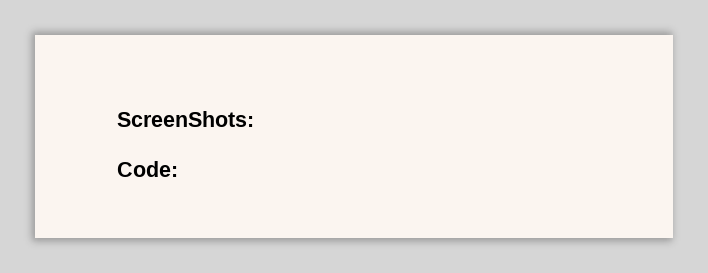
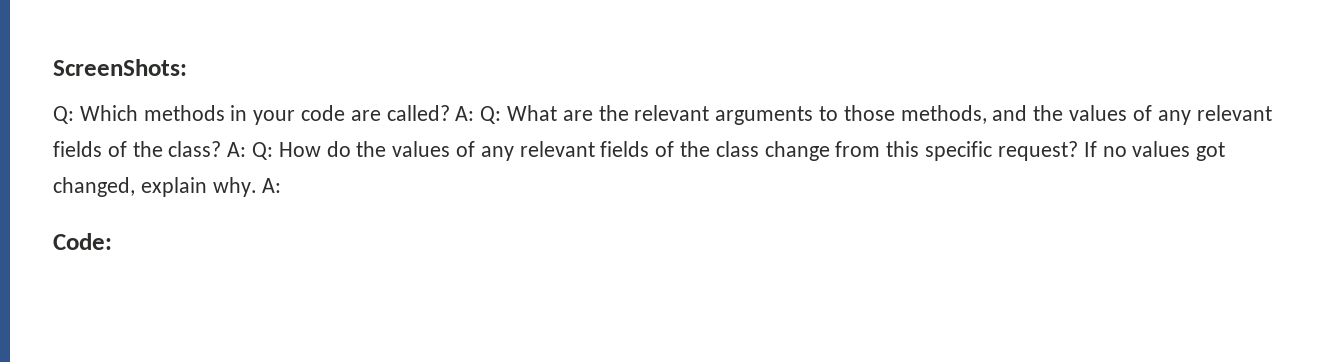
(254, 119) none -> [53,105,1272,125] [53,141,1226,161] [53,177,282,197] // Q: Which methods in your code are called? A: Q: What are the relevant arguments to those methods, and the values of any relevant fields of the class? A: Q: How do the values of any relevant fields of the class change from this specific request? If no values got changed, explain why. A:

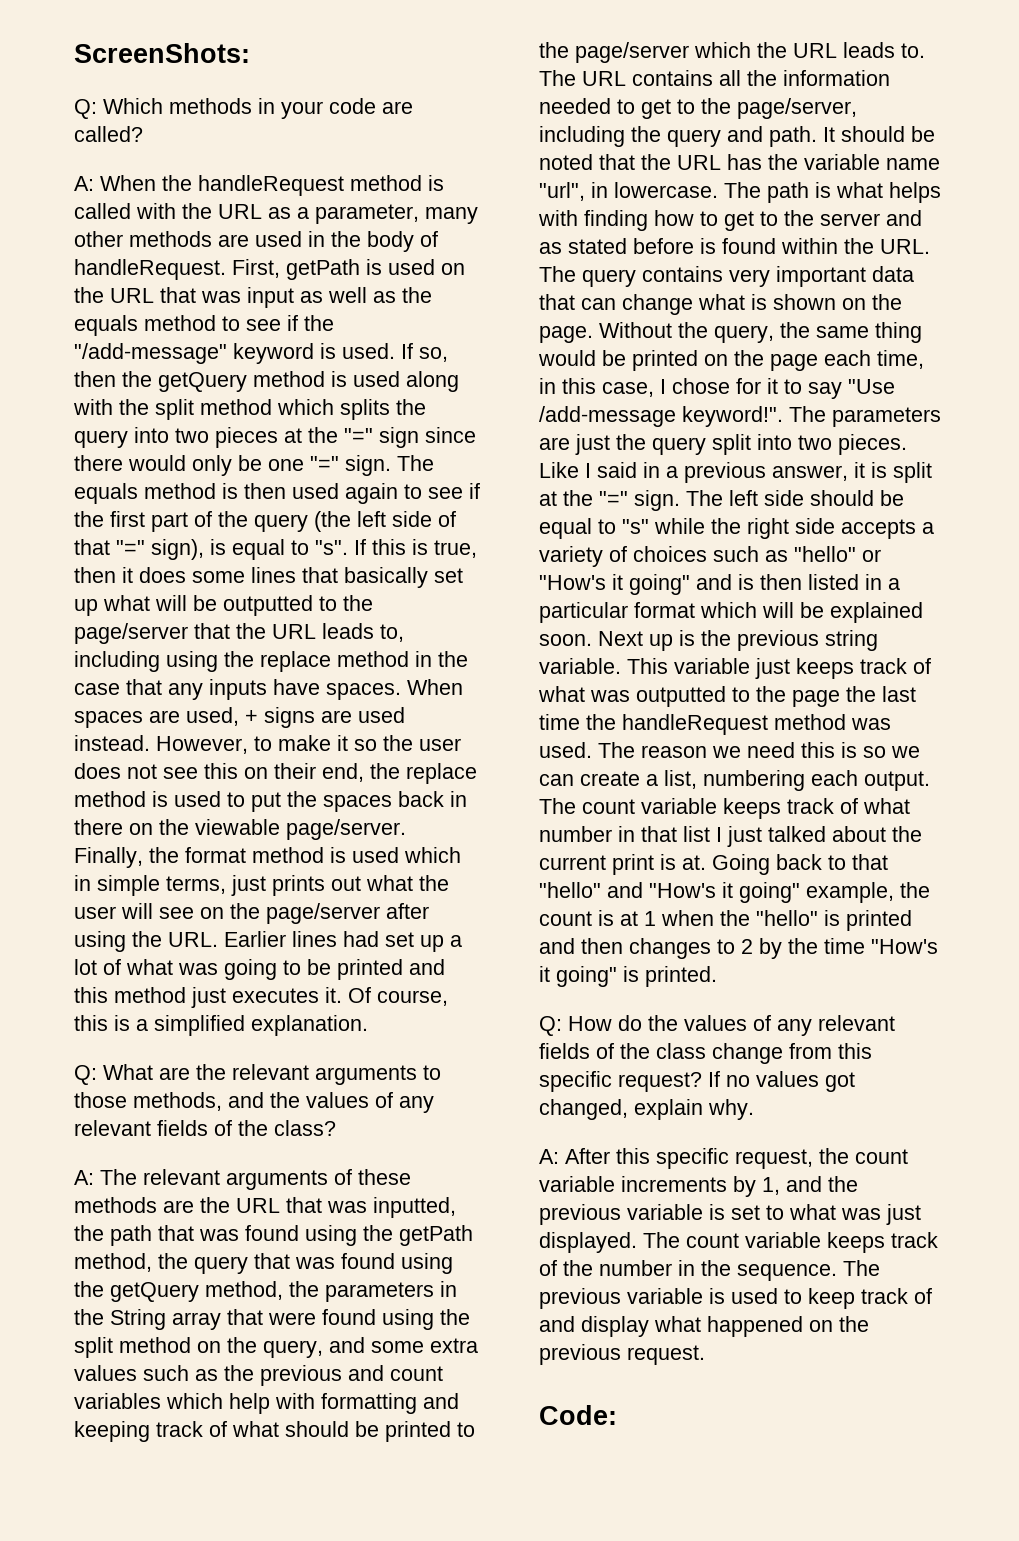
[455,106,475,121] A: -> [74,175,444,196] [74,203,478,224] [74,231,438,252] [74,259,465,280] [74,287,432,308] [74,315,334,336] [74,343,448,364] [74,371,459,392] [73,399,426,420] [74,427,476,448] [74,455,434,476] [74,483,480,504] [74,511,456,532] [74,539,477,560] [74,567,463,588] [74,595,373,616] [74,623,404,644] [74,651,468,672] [74,679,463,700] [74,707,405,728] [74,735,461,754] [74,763,477,784] [74,791,467,812] [74,819,406,840] [74,847,461,868] [74,875,449,896] [74,903,429,924] [74,931,462,952] [74,959,445,980] [74,987,448,1008] [74,1015,368,1036] // A: When the handleRequest method is called with the URL as a parameter, many other methods are used in the body of handleRequest. First, getPath is used on the URL that was input as well as the equals method to see if the "/add-message" keyword is used. If so, then the getQuery method is used along with the split method which splits the query into two pieces at the "=" sign since there would only be one "=" sign. The equals method is then used again to see if the first part of the query (the left side of that "=" sign), is equal to "s". If this is true, then it does some lines that basically set up what will be outputted to the page/server that the URL leads to, including using the replace method in the case that any inputs have spaces. When spaces are used, + signs are used instead. However, to make it so the user does not see this on their end, the replace method is used to put the spaces back in there on the viewable page/server. Finally, the format method is used which in simple terms, just prints out what the user will see on the page/server after using the URL. Earlier lines had set up a lot of what was going to be printed and this method just executes it. Of course, this is a simplified explanation. //
[227,142,247,157] A: -> [74,1169,411,1190] [74,1197,456,1218] [74,1225,473,1246] [74,1253,453,1274] [74,1281,457,1302] [74,1309,470,1330] [74,1337,478,1358] [74,1365,443,1386] [74,1393,459,1414] [74,1421,475,1442] [539,42,925,63] [539,70,890,86] [539,98,857,119] [539,126,935,147] [539,154,940,170] [539,182,941,203] [538,210,922,231] [539,238,930,254] [539,266,914,287] [539,294,902,315] [539,322,922,343] [538,350,924,371] [539,378,895,399] [539,406,941,427] [539,434,907,455] [539,462,932,483] [539,490,904,511] [539,518,934,539] [539,546,881,567] [539,574,900,595] [539,602,923,623] [539,630,878,651] [539,658,931,679] [538,686,916,707] [539,714,891,735] [539,742,920,758] [539,770,930,791] [539,798,910,819] [539,826,922,847] [539,854,888,875] [539,882,930,903] [539,910,912,931] [539,938,938,959] [539,966,717,987] // A: The relevant arguments of these methods are the URL that was inputted, the path that was found using the getPath method, the query that was found using the getQuery method, the parameters in the String array that were found using the split method on the query, and some extra values such as the previous and count variables which help with formatting and keeping track of what should be printed to the page/server which the URL leads to. The URL contains all the information needed to get to the page/server, including the query and path. It should be noted that the URL has the variable name "url", in lowercase. The path is what helps with finding how to get to the server and as stated before is found within the URL. The query contains very important data that can change what is shown on the page. Without the query, the same thing would be printed on the page each time, in this case, I chose for it to say "Use /add-message keyword!". The parameters are just the query split into two pieces. Like I said in a previous answer, it is split at the "=" sign. The left side should be equal to "s" while the right side accepts a variety of choices such as "hello" or "How's it going" and is then listed in a particular format which will be explained soon. Next up is the previous string variable. This variable just keeps track of what was outputted to the page the last time the handleRequest method was used. The reason we need this is so we can create a list, numbering each output. The count variable keeps track of what number in that list I just talked about the current print is at. Going back to that "hello" and "How's it going" example, the count is at 1 when the "hello" is printed and then changes to 2 by the time "How's it going" is printed. //
[262,178,282,193] A: -> [539,1148,908,1169] [539,1176,858,1197] [539,1204,921,1225] [539,1232,938,1253] [539,1260,880,1281] [539,1288,932,1309] [539,1316,869,1337] [539,1344,705,1365] // A: After this specific request, the count variable increments by 1, and the previous variable is set to what was just displayed. The count variable keeps track of the number in the sequence. The previous variable is used to keep track of and display what happened on the previous request.

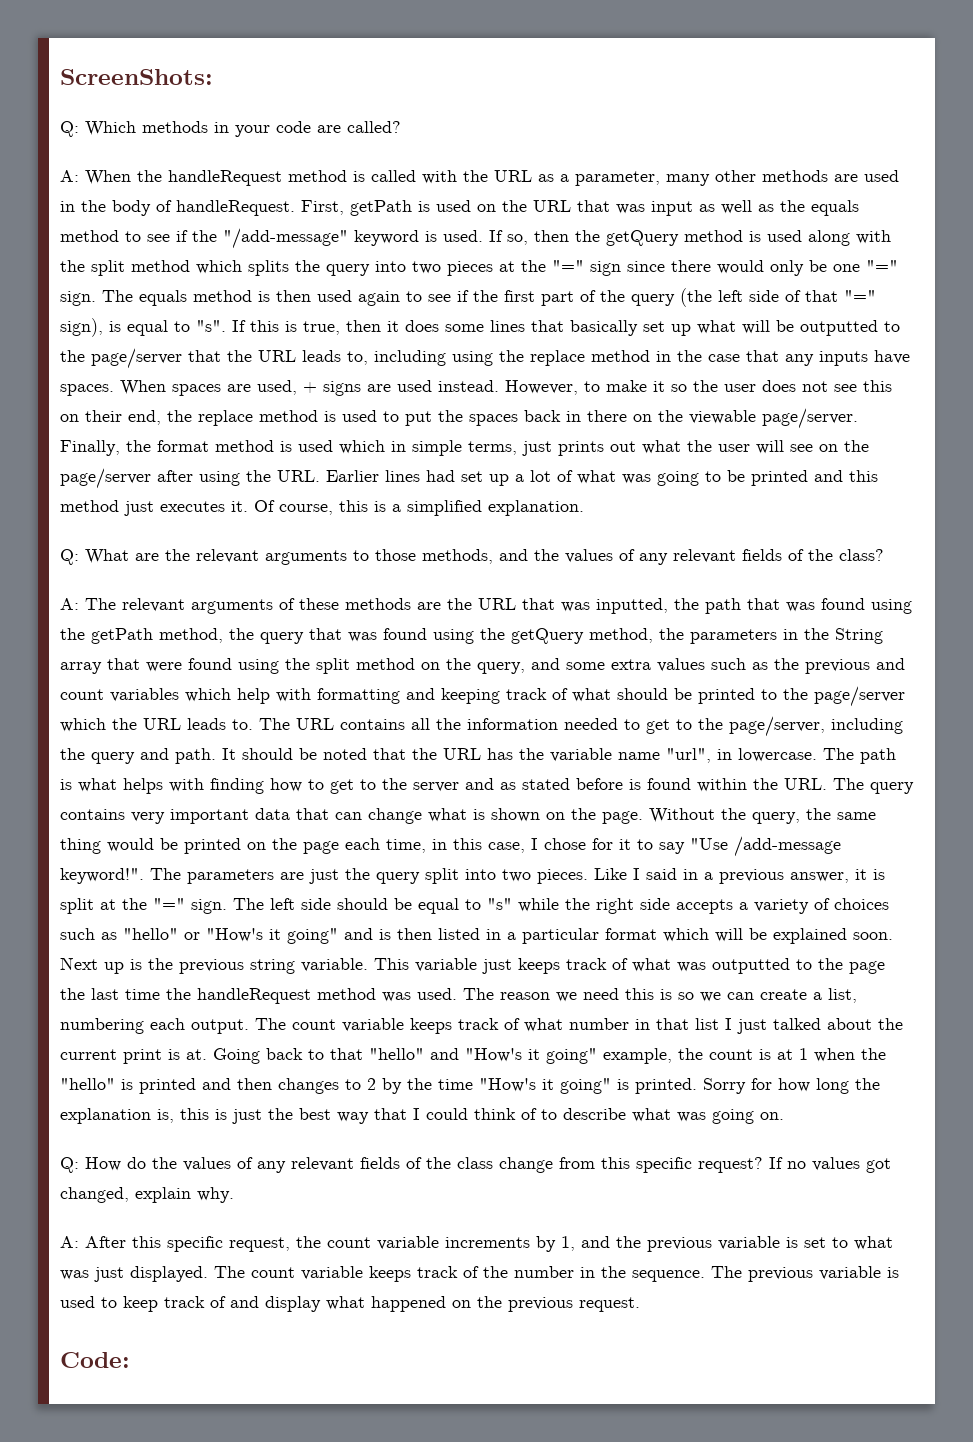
(717, 976) none -> [703,1078,880,1094] [60,1108,784,1124] Sorry for how long the explanation is, this is just the best way that I could think of to describe what was going on.

